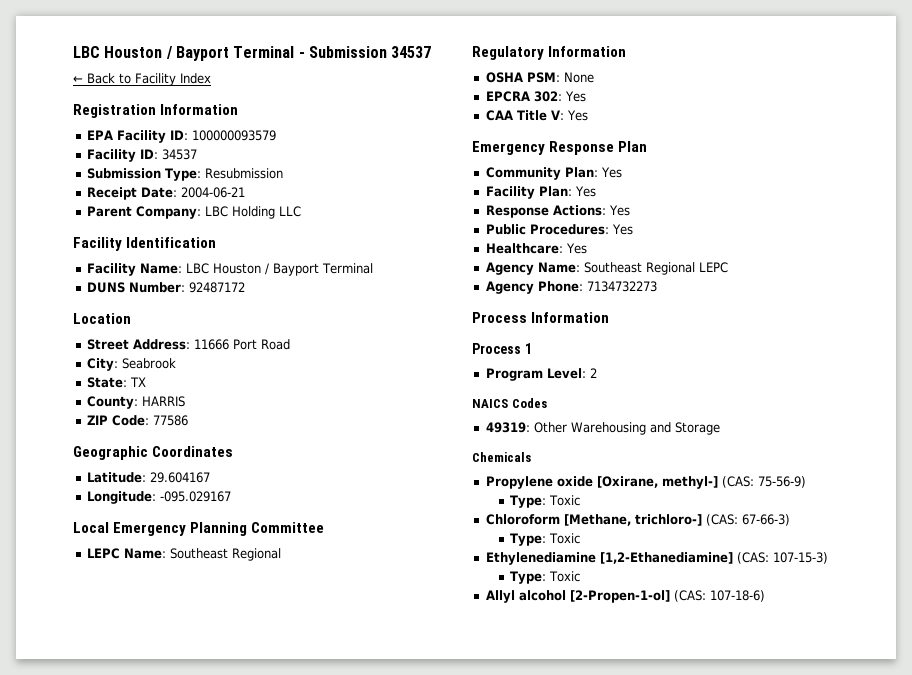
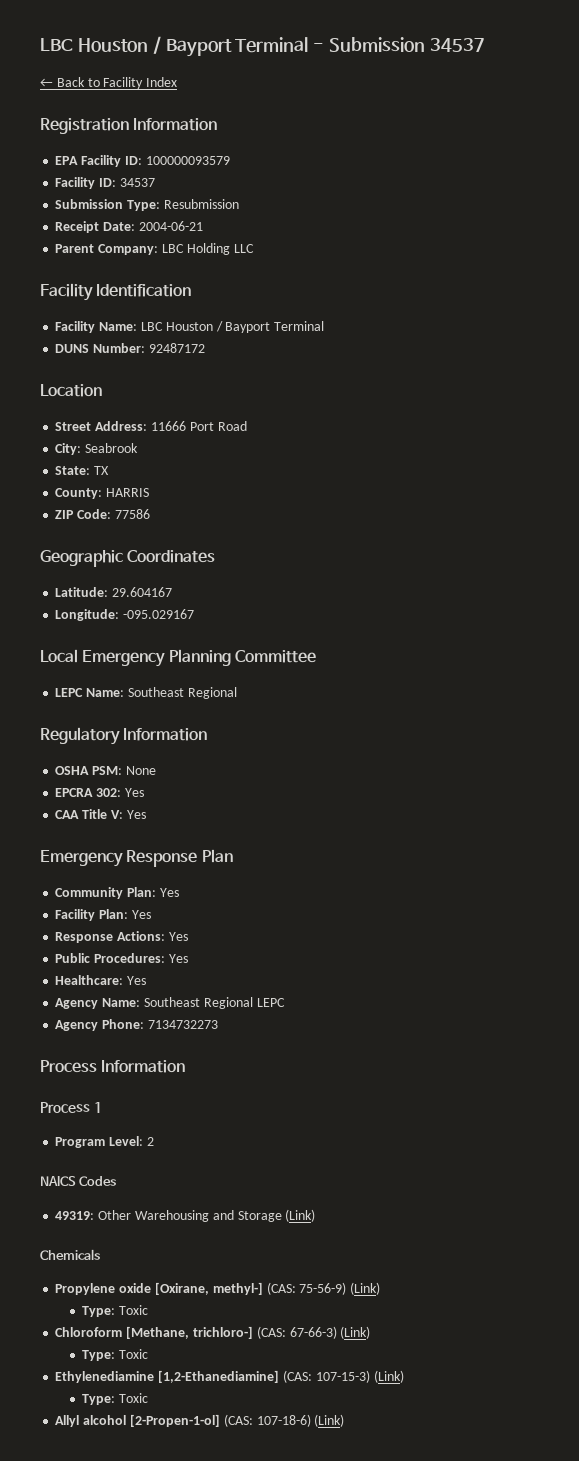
(720, 428) none -> [285,1209,316,1222] (Link)
(806, 482) none -> [350,1282,381,1295] (Link)
(790, 520) none -> [340,1326,371,1339] (Link)
(828, 558) none -> [373,1370,404,1383] (Link)
(765, 596) none -> [314,1414,345,1427] (Link)

